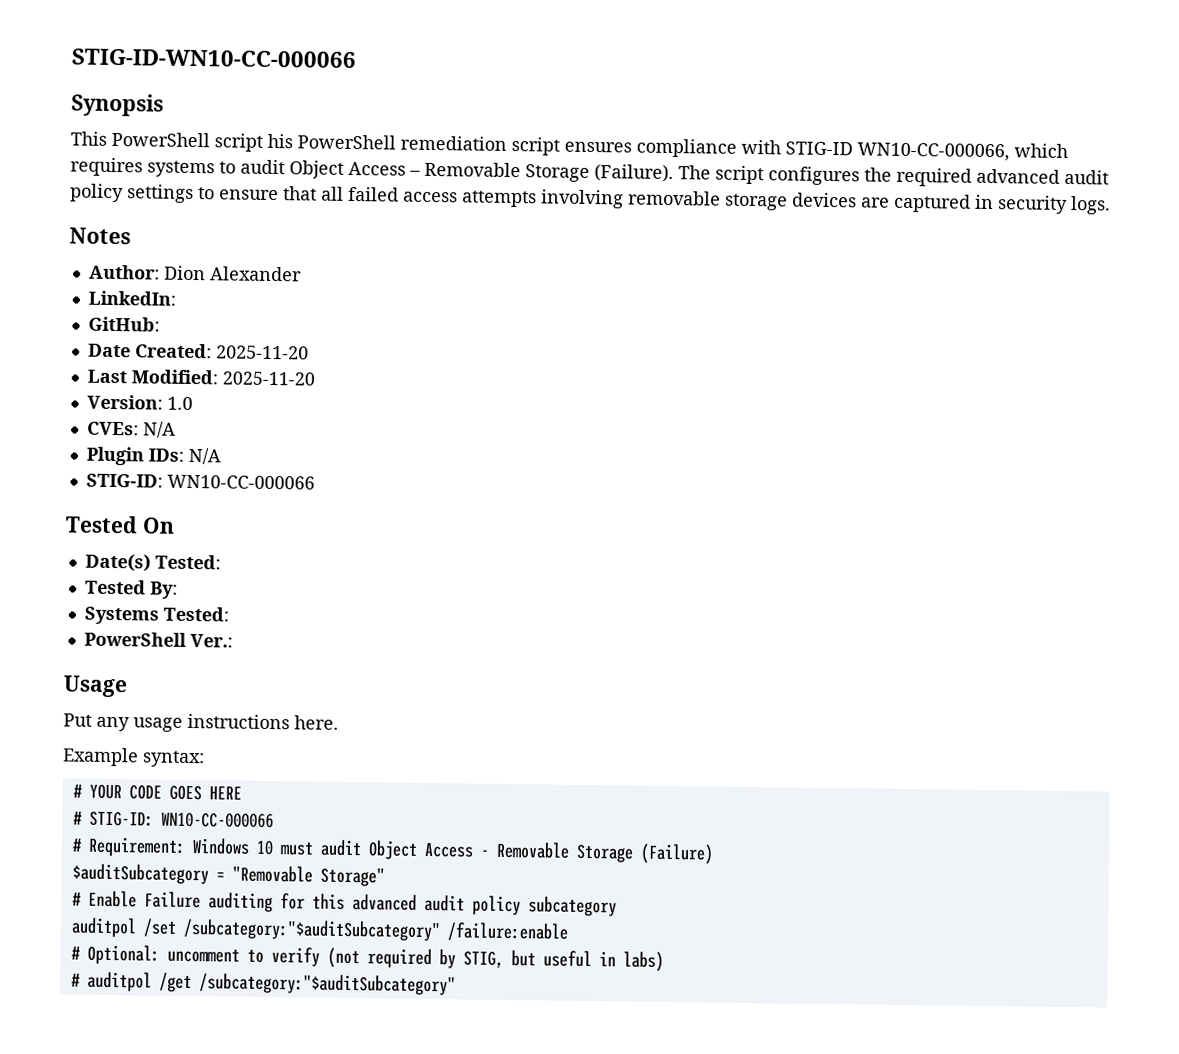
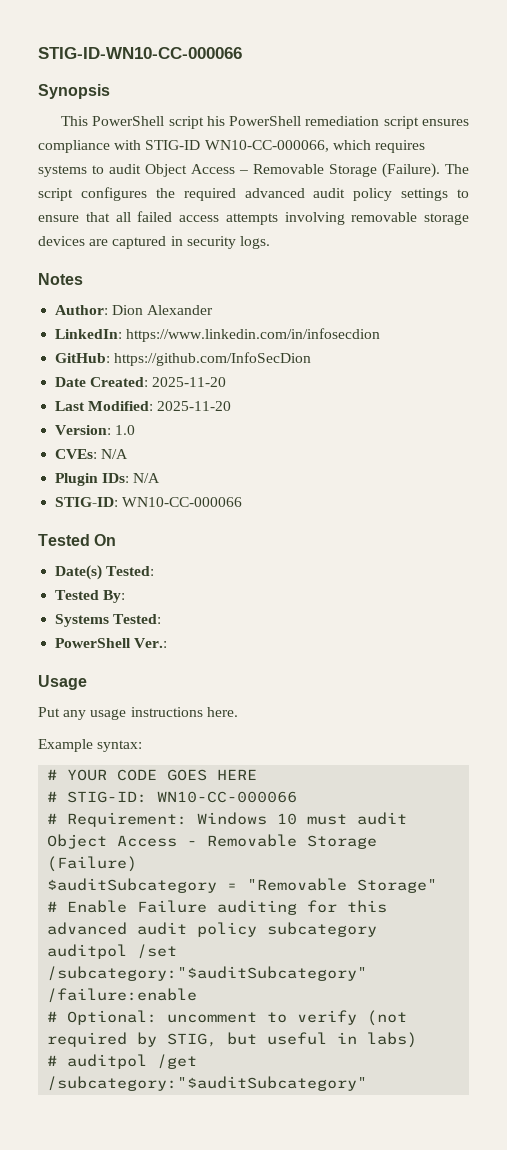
(176, 298) none -> [126,328,381,342] https://www.linkedin.com/in/infosecdion
(160, 324) none -> [114,352,312,366] https://github.com/InfoSecDion

